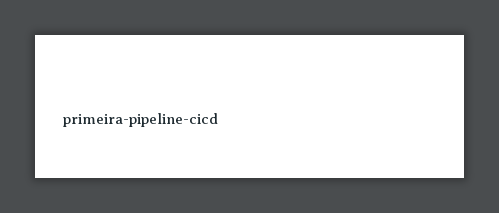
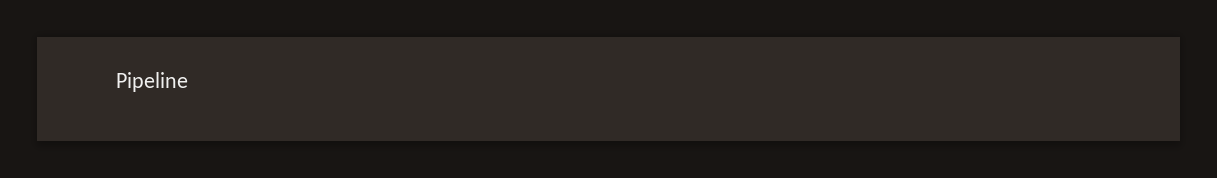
[63,113,218,127] primeira-pipeline-cicd -> [116,72,188,92] Pipeline

